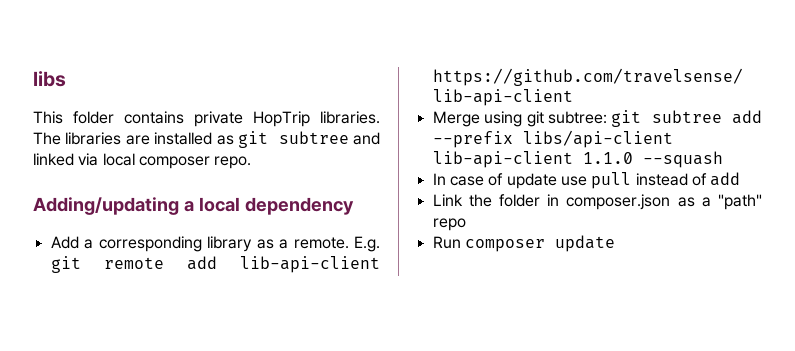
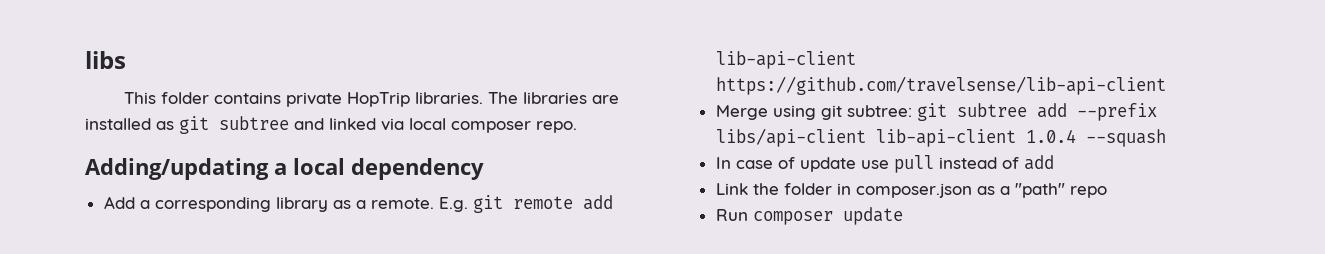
[582,152,633,164] 1.1.0 -> [1025,129,1076,143] 1.0.4

